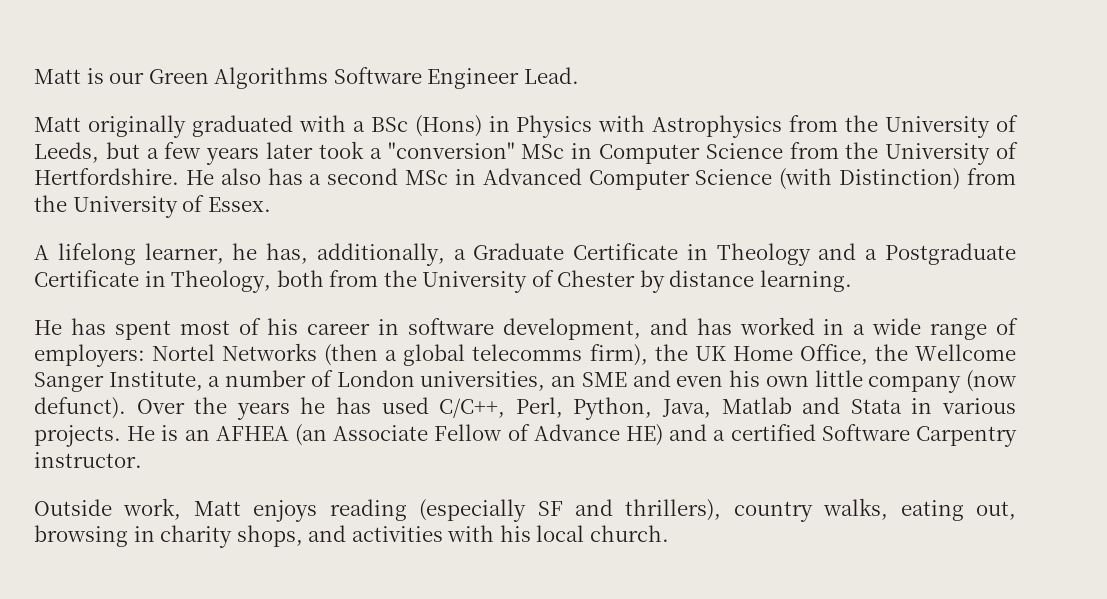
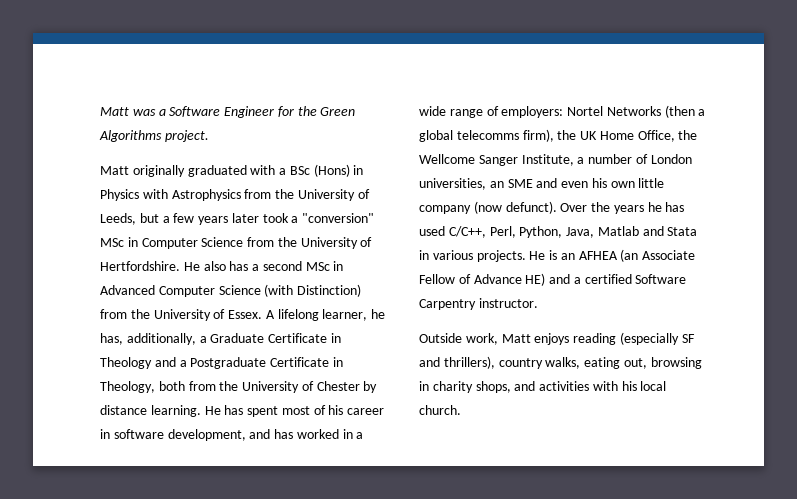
[34,67,579,89] Matt is our Green Algorithms Software Engineer Lead. -> [100,106,356,118] [99,130,209,142] Matt was a Software Engineer for the Green Algorithms project.
(271, 204) // -> (263, 314) none
(852, 281) // -> (201, 411) none

